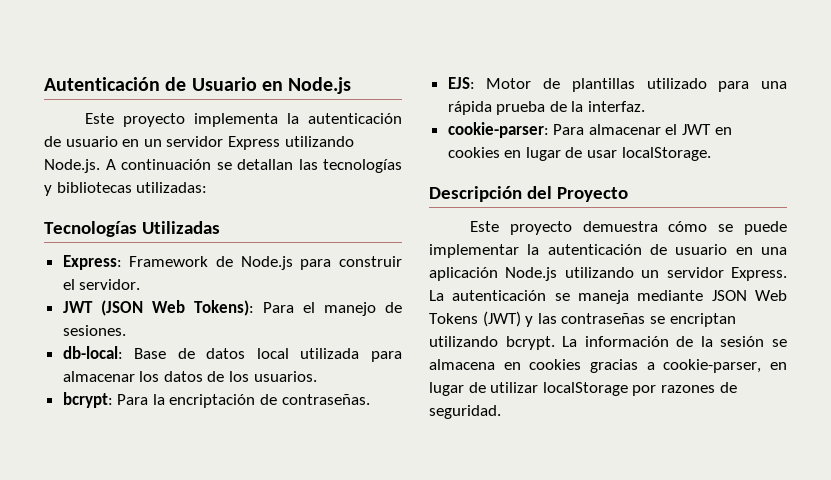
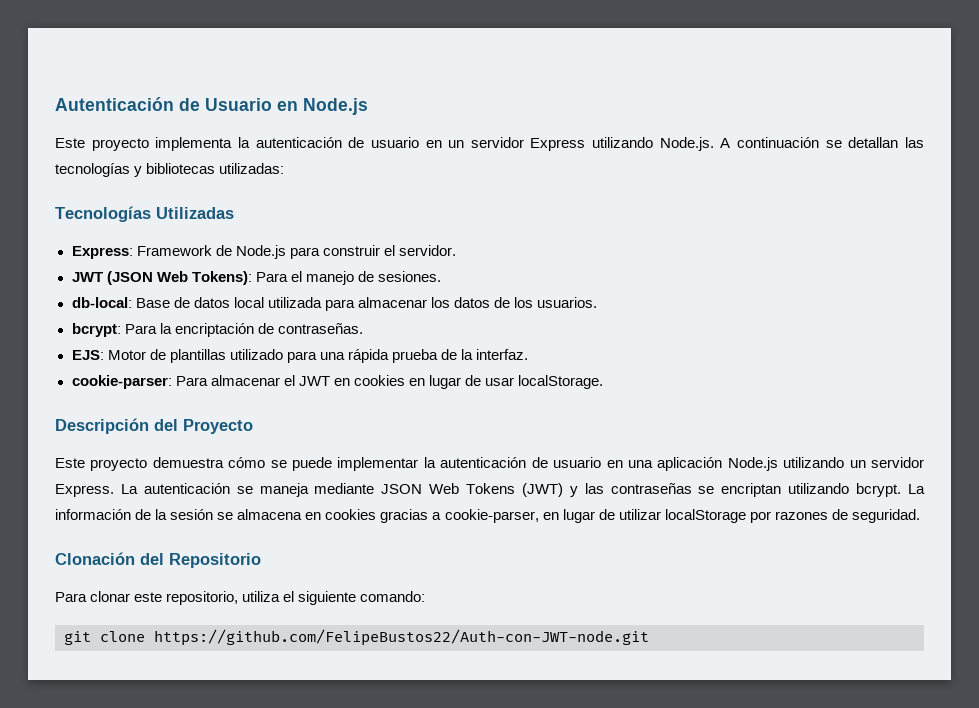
(501, 412) none -> [55,552,261,568] [55,591,426,605] [64,629,649,646] // Clonación del Repositorio // Para clonar este repositorio, utiliza el siguiente comando: // git clone https://github.com/FelipeBustos22/Auth-con-JWT-node.git

